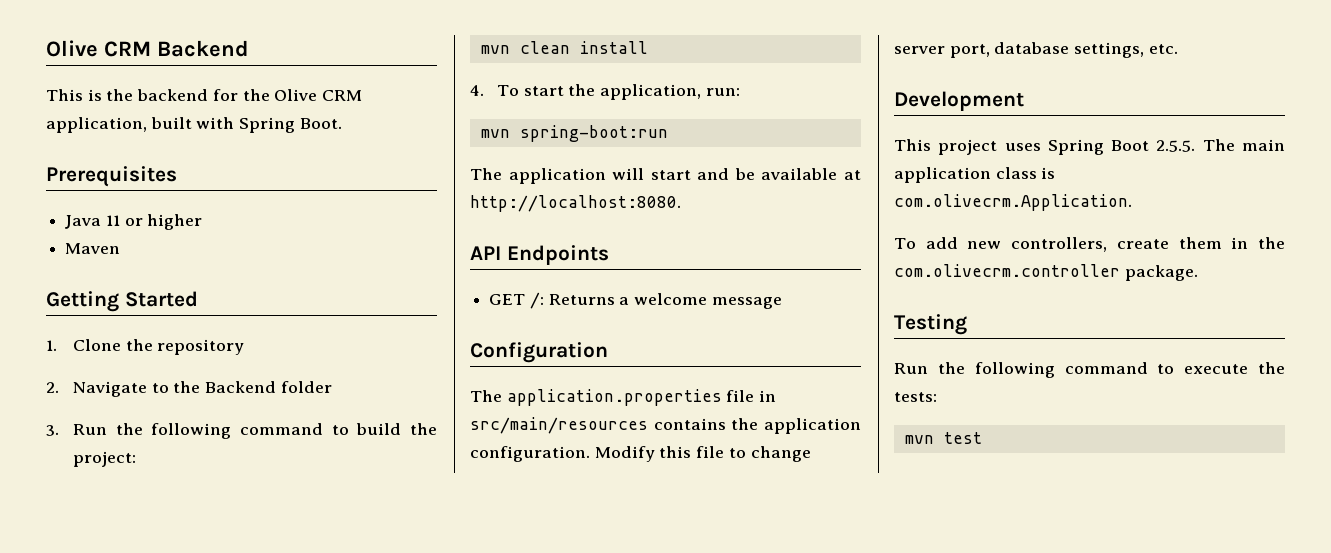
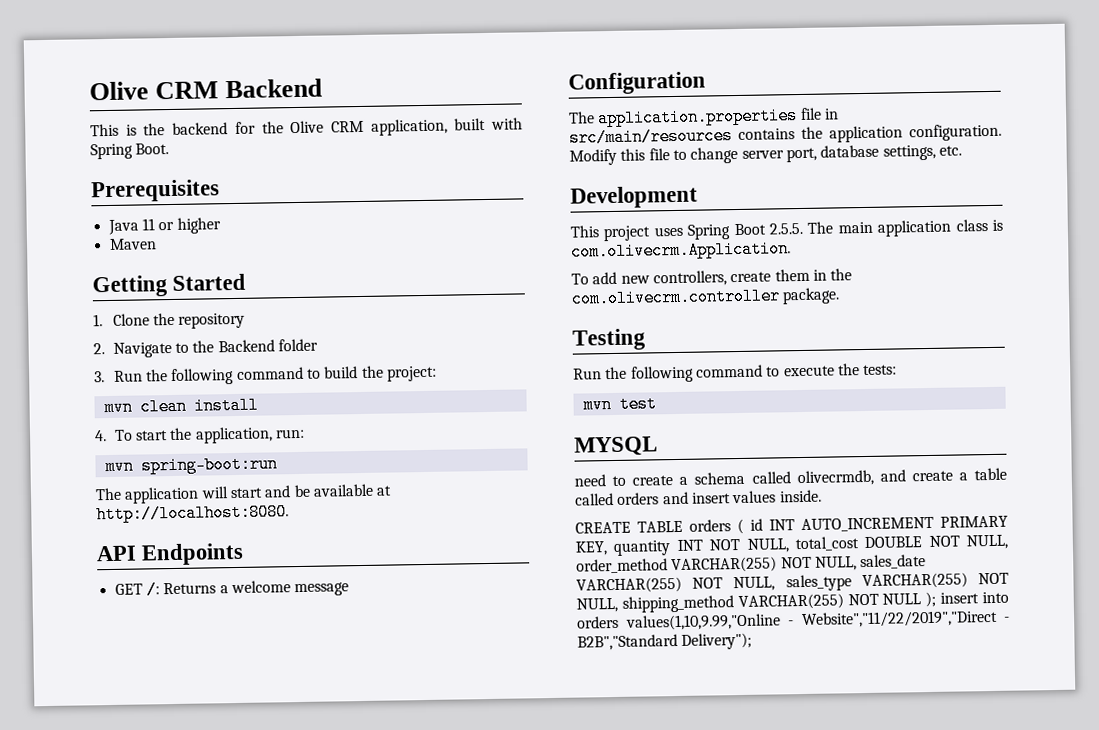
(982, 438) none -> [574,436,658,457] [574,467,1008,487] [575,489,822,506] [575,515,1008,535] [575,534,1008,556] [576,554,927,574] [576,572,1009,594] [576,591,1009,613] [576,609,1010,631] [577,632,753,651] // MYSQL // need to create a schema called olivecrmdb, and create a table called orders and insert values inside. // CREATE TABLE orders ( id INT AUTO_INCREMENT PRIMARY KEY, quantity INT NOT NULL, total_cost DOUBLE NOT NULL, order_method VARCHAR(255) NOT NULL, sales_date VARCHAR(255) NOT NULL, sales_type VARCHAR(255) NOT NULL, shipping_method VARCHAR(255) NOT NULL ); insert into orders values(1,10,9.99,"Online - Website","11/22/2019","Direct - B2B","Standard Delivery");

